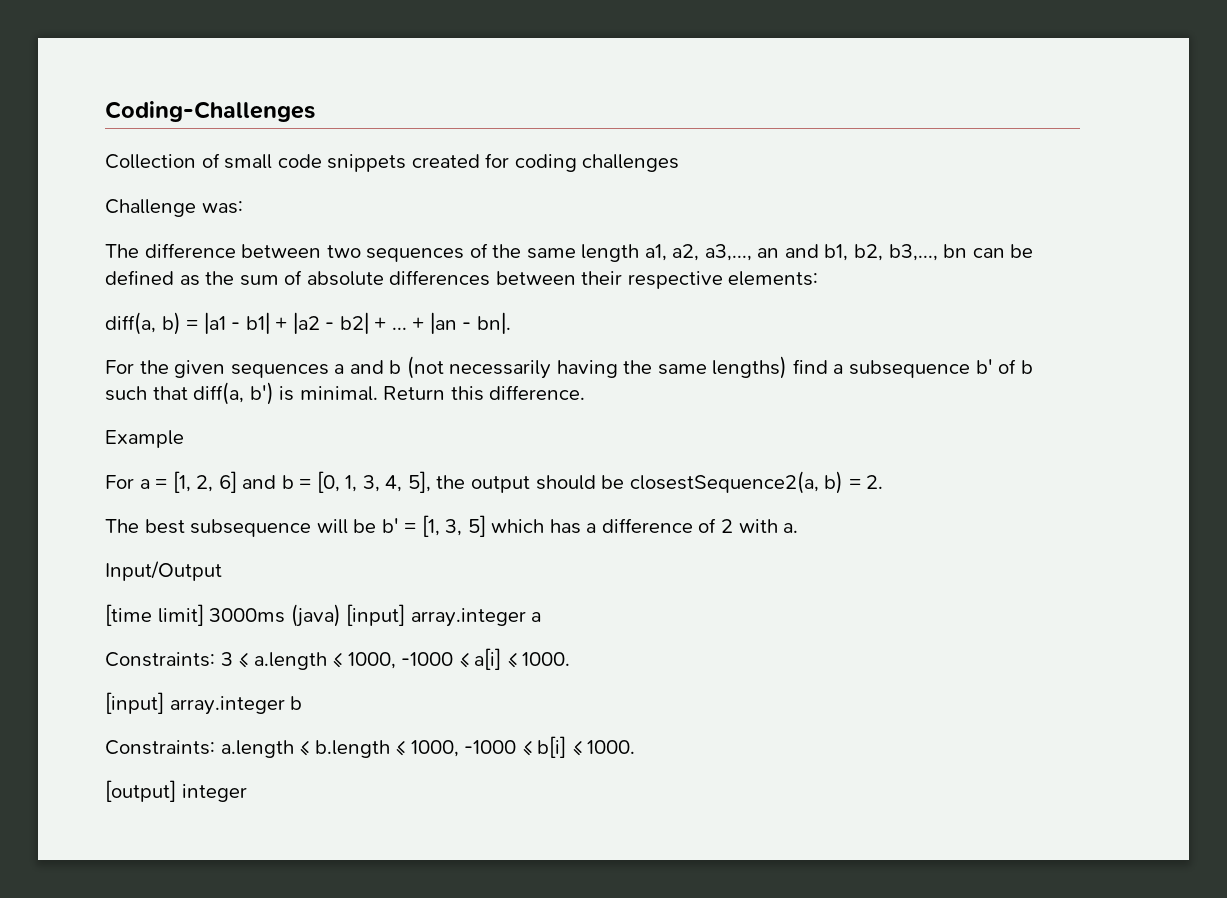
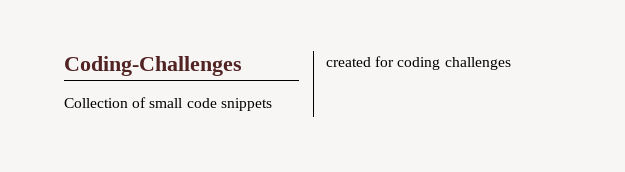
[105,199,243,217] [105,243,1034,262] [105,270,819,289] [105,312,512,335] [105,356,1033,379] [105,382,586,405] [105,430,184,448] [105,471,884,494] [105,515,799,537] [105,561,222,581] [105,604,542,627] [105,648,571,670] [105,692,303,715] [105,736,636,758] [105,780,247,802] // Challenge was: // The difference between two sequences of the same length a1, a2, a3,..., an and b1, b2, b3,..., bn can be defined as the sum of absolute differences between their respective elements: // diff(a, b) = |a1 - b1| + |a2 - b2| + ... + |an - bn|. // For the given sequences a and b (not necessarily having the same lengths) find a subsequence b' of b such that diff(a, b') is minimal. Return this difference. // Example // For a = [1, 2, 6] and b = [0, 1, 3, 4, 5], the output should be closestSequence2(a, b) = 2. // The best subsequence will be b' = [1, 3, 5] which has a difference of 2 with a. // Input/Output // [time limit] 3000ms (java) [input] array.integer a // Constraints: 3 ≤ a.length ≤ 1000, -1000 ≤ a[i] ≤ 1000. // [input] array.integer b // Constraints: a.length ≤ b.length ≤ 1000, -1000 ≤ b[i] ≤ 1000. // [output] integer -> (511, 63) none

